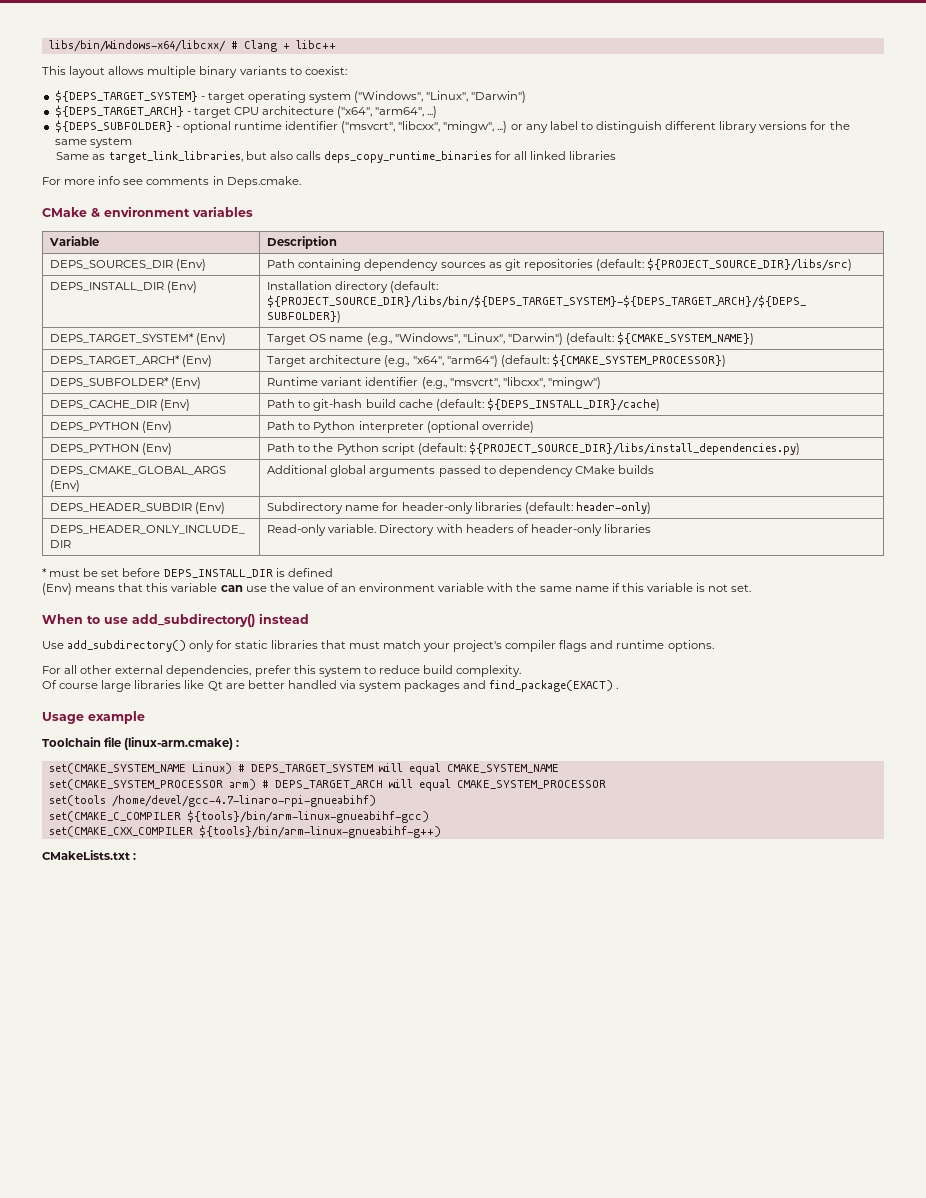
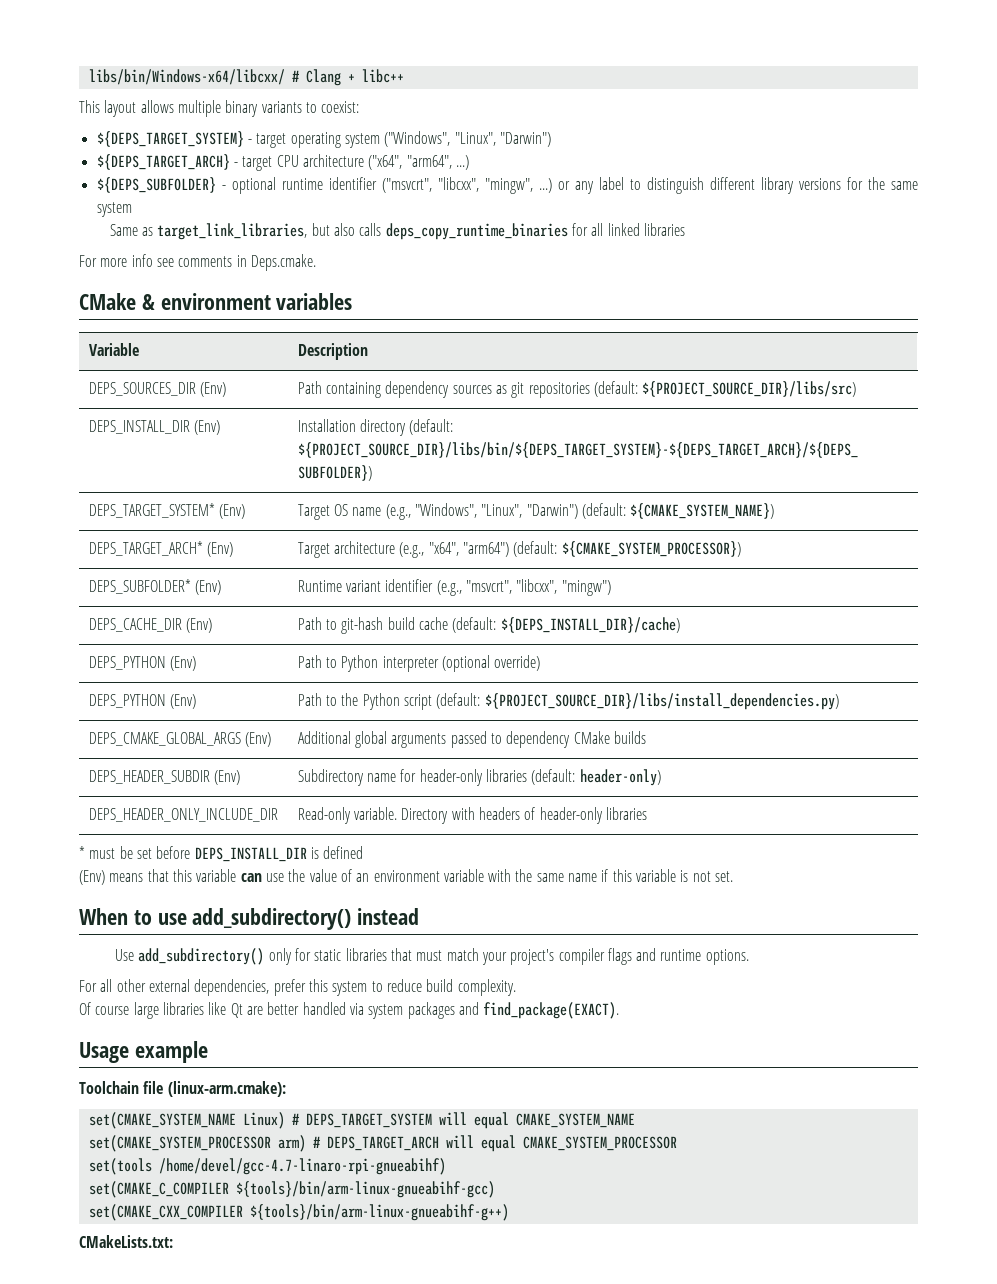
[489,680,619,692] find_package(EXACT) . -> [483,1002,620,1019] find_package(EXACT).
[124,737,240,750] (linux-arm.cmake) : -> [167,1081,286,1097] (linux-arm.cmake):
[42,850,137,860] CMakeLists.txt : -> [79,1235,173,1248] CMakeLists.txt:

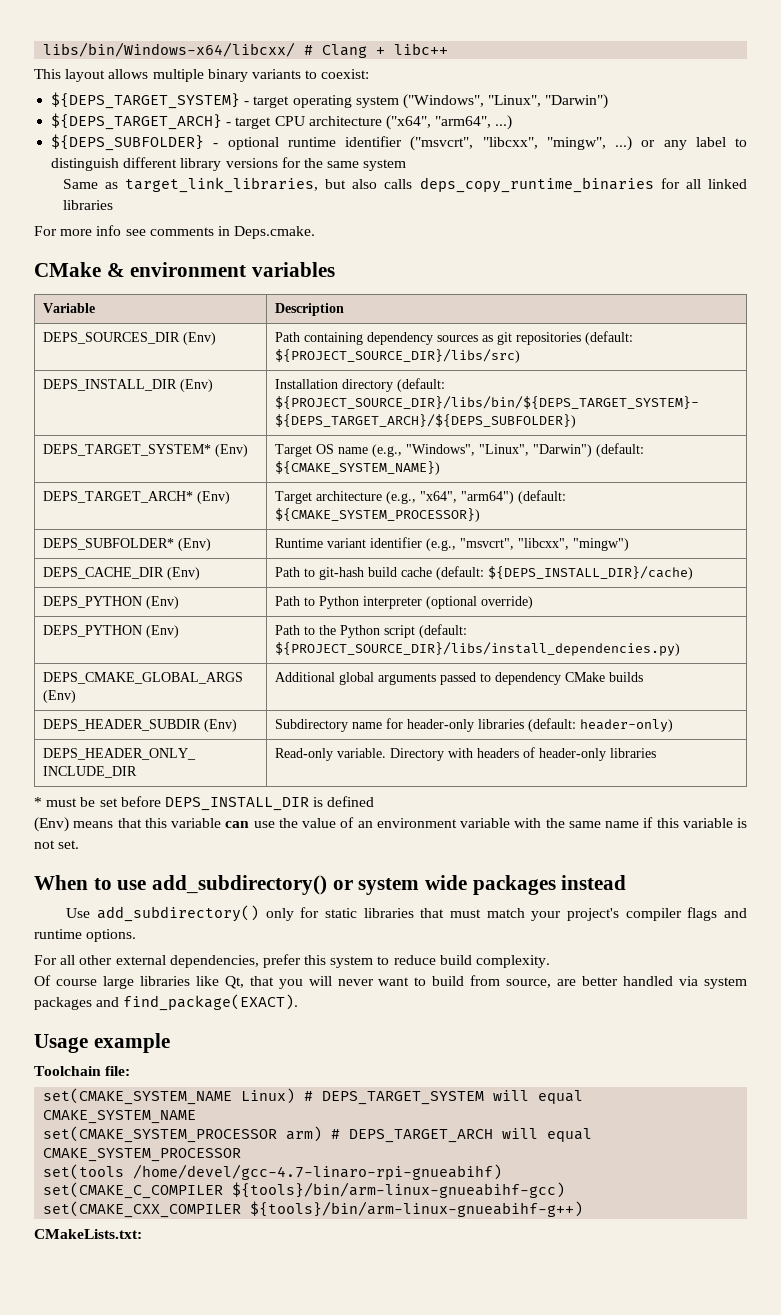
(352, 919) none -> [332,875,556,895] or system wide packages
[230,1003,243,1018] Qt -> [224,975,552,989] Qt, that you will never want to build from source,
[143,1081,286,1097] file (linux-arm.cmake): -> [105,1066,131,1076] file:

